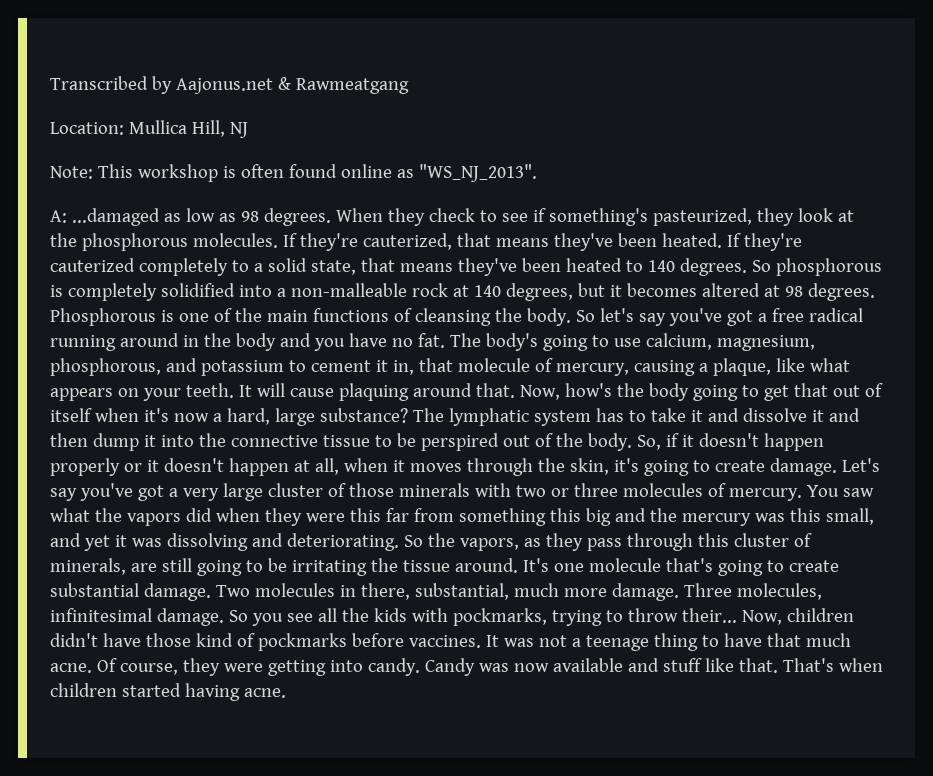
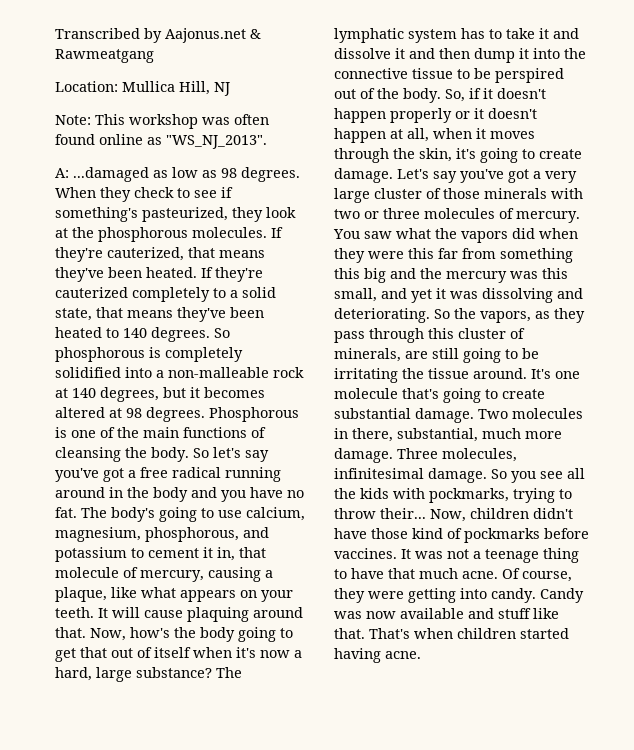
[222,166,236,178] is -> [202,117,230,125] was

